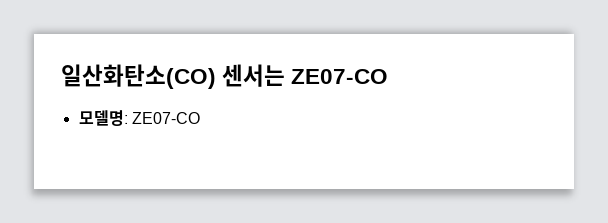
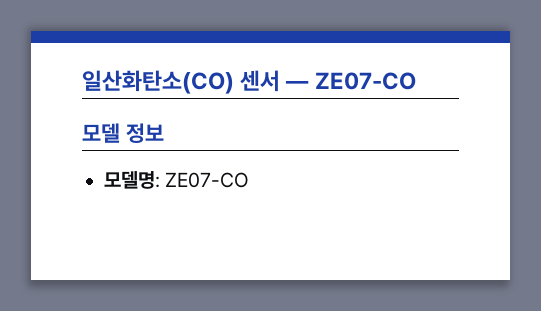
[222,64,389,87] 센서는 ZE07-CO -> [240,70,416,92] [82,123,164,143] 센서 — ZE07-CO // 모델 정보

